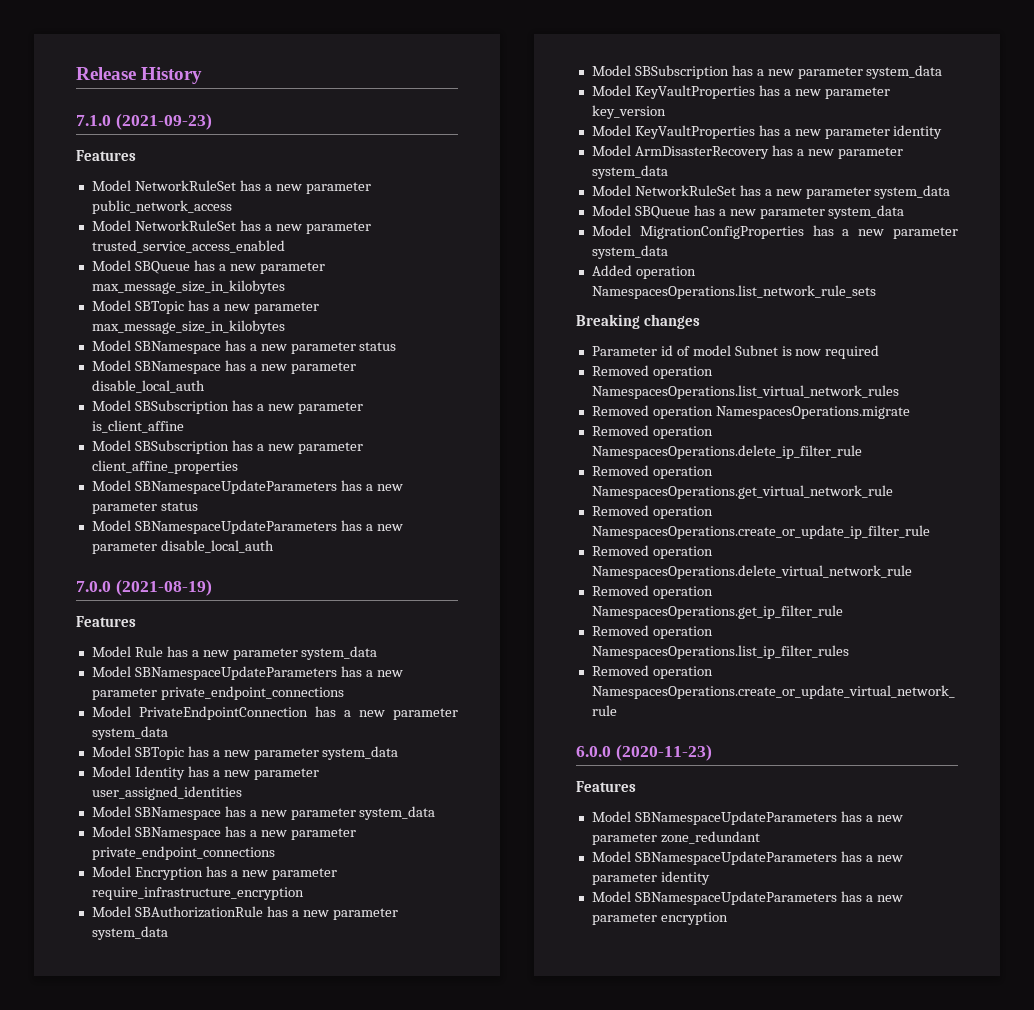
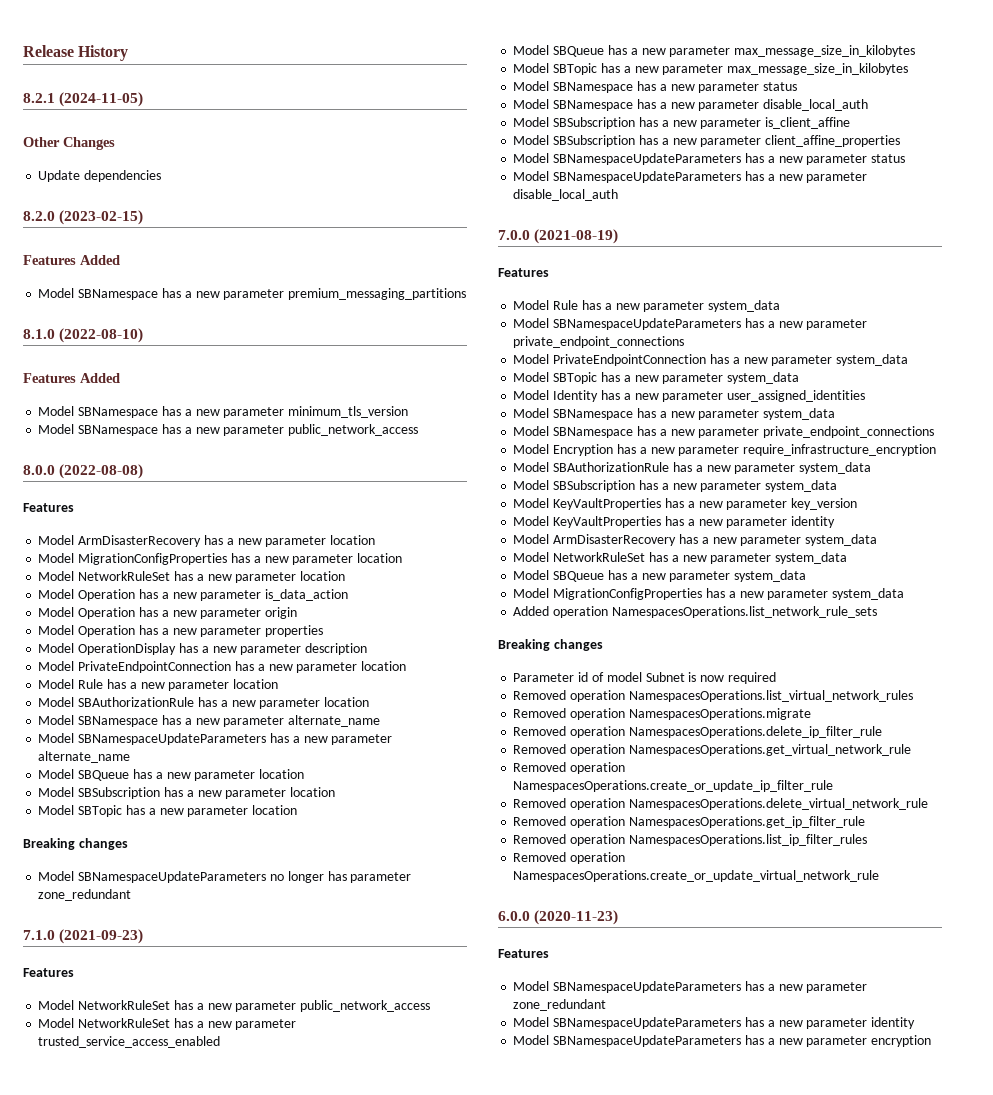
(203, 75) none -> [23,92,144,107] [23,137,115,150] [38,170,162,182] [23,210,144,225] [23,255,120,265] [38,288,467,300] [23,328,144,343] [23,373,120,383] [38,406,409,418] [38,424,419,436] [23,464,144,479] [23,503,74,512] [38,535,376,547] [38,553,403,565] [38,571,346,583] [38,589,349,601] [38,607,298,619] [38,625,324,637] [38,643,368,655] [38,661,407,673] [38,679,279,691] [38,697,370,709] [38,715,381,727] [38,733,393,745] [38,751,131,763] [38,769,305,781] [38,787,336,799] [38,805,298,817] [23,838,128,850] [38,871,412,883] [38,889,132,901] // 8.2.1 (2024-11-05) // Other Changes // Update dependencies // 8.2.0 (2023-02-15) // Features Added // Model SBNamespace has a new parameter premium_messaging_partitions // 8.1.0 (2022-08-10) // Features Added // Model SBNamespace has a new parameter minimum_tls_version // Model SBNamespace has a new parameter public_network_access // 8.0.0 (2022-08-08) // Features // Model ArmDisasterRecovery has a new parameter location // Model MigrationConfigProperties has a new parameter location // Model NetworkRuleSet has a new parameter location // Model Operation has a new parameter is_data_action // Model Operation has a new parameter origin // Model Operation has a new parameter properties // Model OperationDisplay has a new parameter description // Model PrivateEndpointConnection has a new parameter location // Model Rule has a new parameter location // Model SBAuthorizationRule has a new parameter location // Model SBNamespace has a new parameter alternate_name // Model SBNamespaceUpdateParameters has a new parameter alternate_name // Model SBQueue has a new parameter location // Model SBSubscription has a new parameter location // Model SBTopic has a new parameter location // Breaking changes // Model SBNamespaceUpdateParameters no longer has parameter zone_redundant

